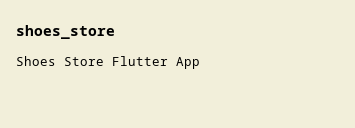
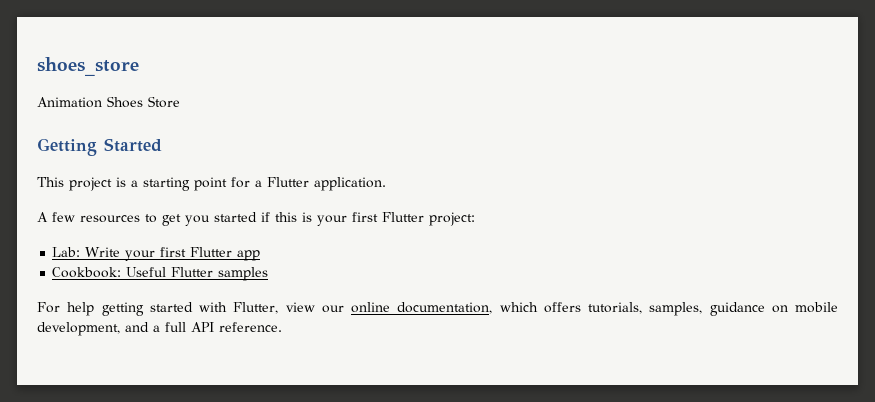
(115, 32) none -> [37,97,102,108] Animation
[112,56,200,69] Flutter App -> [37,138,162,156] [37,177,386,191] [37,212,475,226] [52,247,261,261] [52,267,269,281] [37,302,838,316] [37,322,282,336] // Getting Started // This project is a starting point for a Flutter application. // A few resources to get you started if this is your first Flutter project: // Lab: Write your first Flutter app // Cookbook: Useful Flutter samples // For help getting started with Flutter, view our online documentation, which offers tutorials, samples, guidance on mobile development, and a full API reference.

